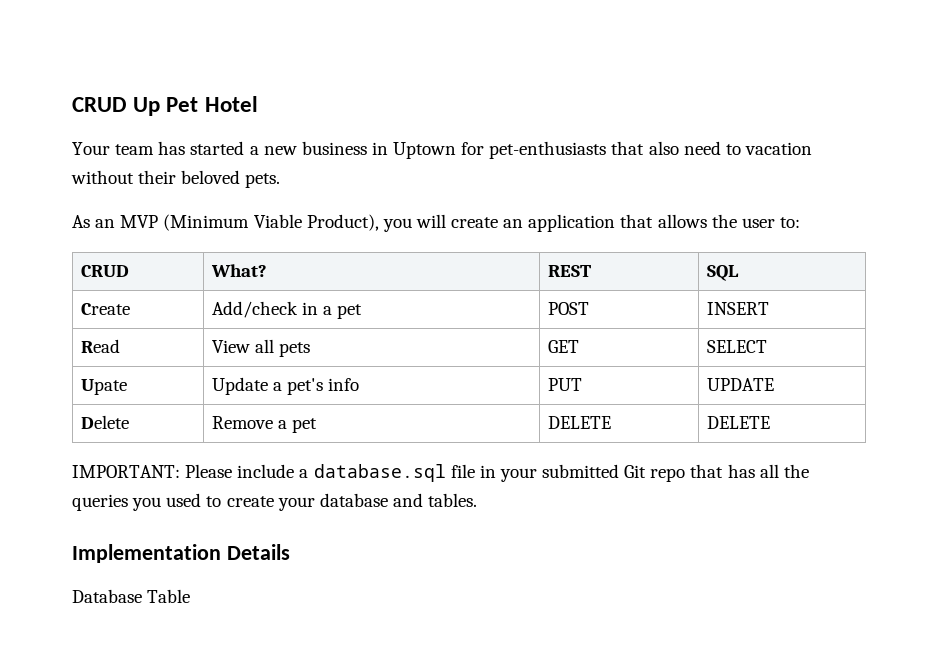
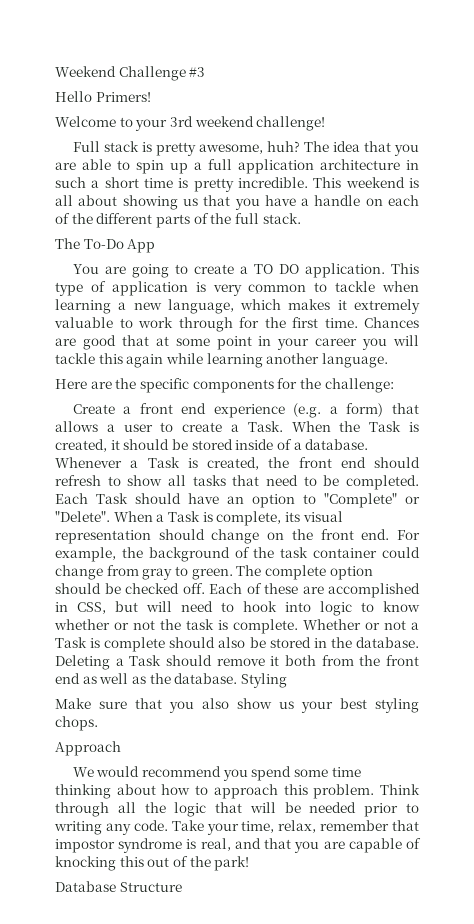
[72,96,258,116] [72,141,812,159] [71,170,281,188] [72,214,800,232] [80,265,129,277] [210,264,267,277] [547,265,591,277] [706,265,739,281] [80,303,130,315] [211,301,363,319] [547,302,589,315] [706,302,769,315] [80,339,120,353] [211,339,311,357] [547,340,579,353] [706,340,767,353] [80,379,127,395] [211,377,360,395] [547,378,582,391] [706,378,774,391] [80,415,129,429] [211,416,318,433] [547,416,611,429] [706,416,770,429] [72,464,809,482] [72,493,478,511] [72,544,290,563] CRUD Up Pet Hotel // Your team has started a new business in Uptown for pet-enthusiasts that also need to vacation without their beloved pets. // As an MVP (Minimum Viable Product), you will create an application that allows the user to: // CRUD | What? | REST | SQL // Create | Add/check in a pet | POST | INSERT // Read | View all pets | GET | SELECT // Upate | Update a pet's info | PUT | UPDATE // Delete | Remove a pet | DELETE | DELETE // IMPORTANT: Please include a database.sql file in your submitted Git repo that has all the queries you used to create your database and tables. // Implementation Details -> [55,66,206,81] [55,91,151,102] [55,116,326,131] [72,141,419,156] [55,159,419,174] [55,177,419,192] [55,195,420,210] [55,213,301,228] [55,238,156,253] [72,263,419,278] [55,281,419,296] [55,299,420,314] [54,317,419,332] [55,335,419,350] [55,353,388,368] [55,378,394,393] [72,403,419,418] [55,421,420,432] [55,439,369,452] [55,457,420,470] [55,475,419,490] [55,493,420,508] [55,511,343,526] [55,529,421,544] [55,547,420,562] [55,565,373,580] [55,583,420,598] [55,601,420,616] [54,619,419,634] [55,637,419,652] [55,655,420,670] [55,673,287,688] [55,698,419,713] [55,716,98,731] [55,741,121,756] [72,766,361,781] [55,784,421,799] [55,802,419,817] [54,820,419,835] [55,838,422,853] [55,856,250,871] Weekend Challenge #3 // Hello Primers! // Welcome to your 3rd weekend challenge! // Full stack is pretty awesome, huh? The idea that you are able to spin up a full application architecture in such a short time is pretty incredible. This weekend is all about showing us that you have a handle on each of the different parts of the full stack. // The To-Do App // You are going to create a TO DO application. This type of application is very common to tackle when learning a new language, which makes it extremely valuable to work through for the first time. Chances are good that at some point in your career you will tackle this again while learning another language. // Here are the specific components for the challenge: // Create a front end experience (e.g. a form) that allows a user to create a Task. When the Task is created, it should be stored inside of a database. Whenever a Task is created, the front end should refresh to show all tasks that need to be completed. Each Task should have an option to "Complete" or "Delete". When a Task is complete, its visual representation should change on the front end. For example, the background of the task container could change from gray to green. The complete option should be checked off. Each of these are accomplished in CSS, but will need to hook into logic to know whether or not the task is complete. Whether or not a Task is complete should also be stored in the database. Deleting a Task should remove it both from the front end as well as the database. Styling // Make sure that you also show us your best styling chops. // Approach // We would recommend you spend some time thinking about how to approach this problem. Think through all the logic that will be needed prior to writing any code. Take your time, relax, remember that impostor syndrome is real, and that you are capable of knocking this out of the park!
[147,589,191,603] Table -> [119,882,182,892] Structure

